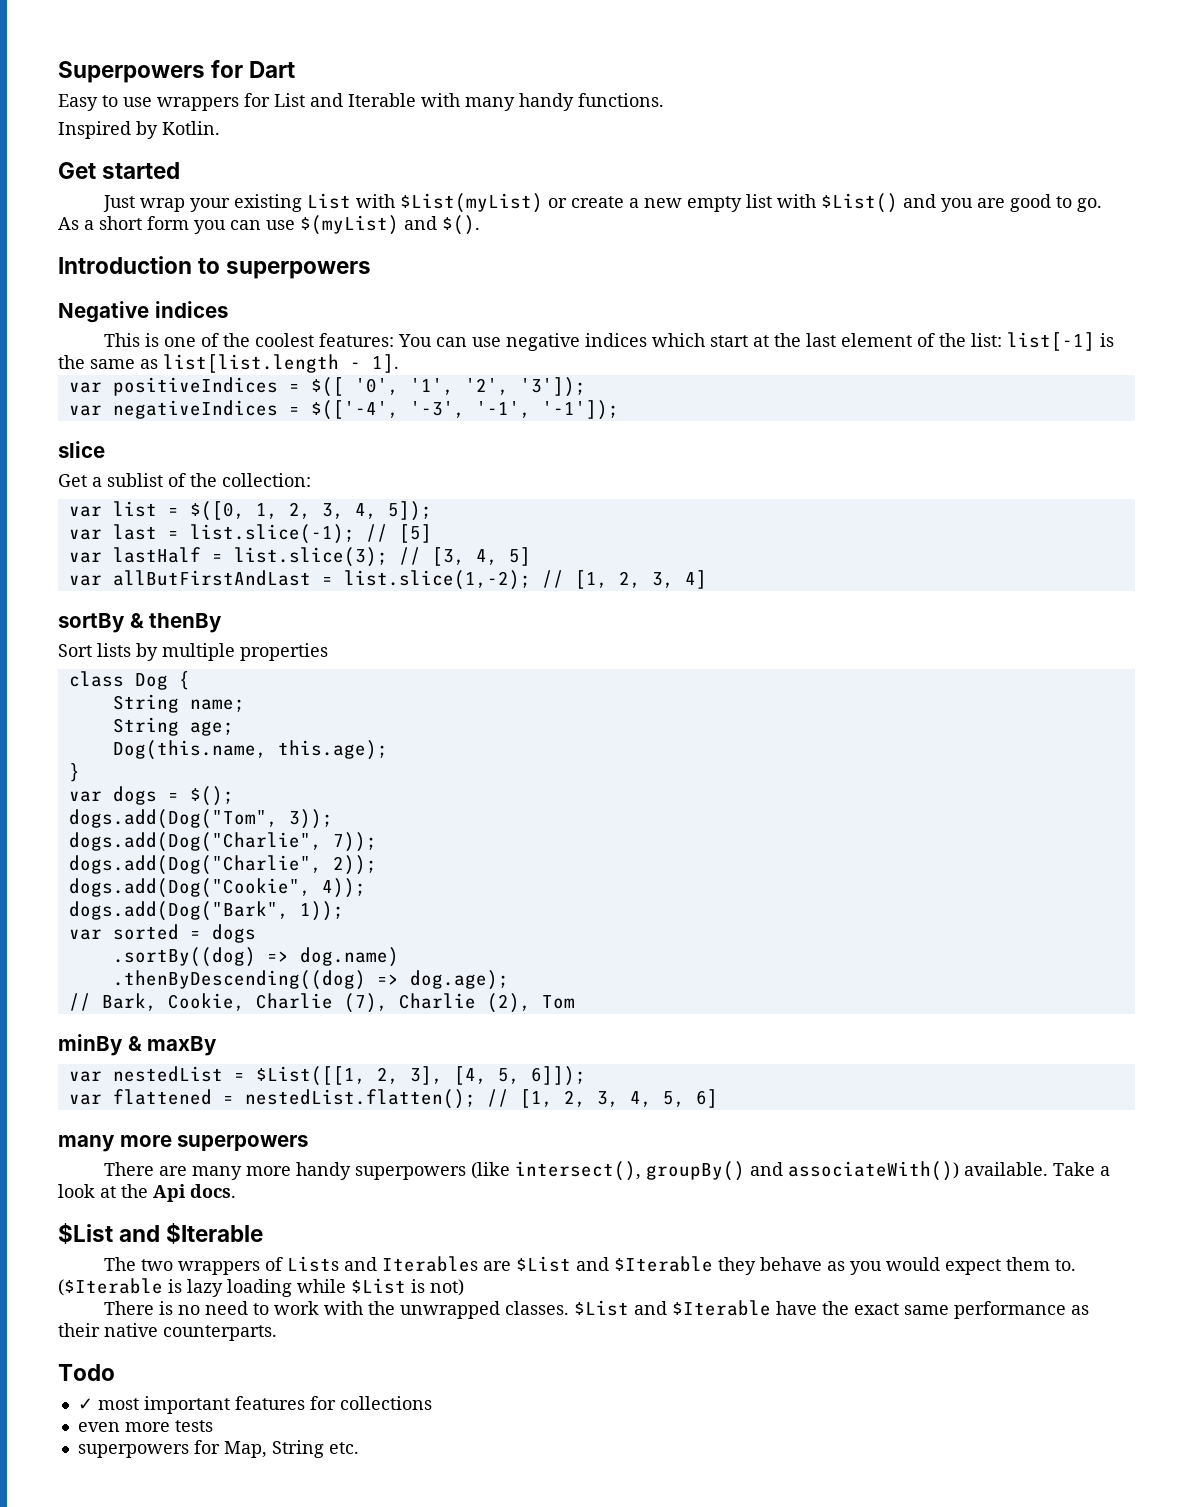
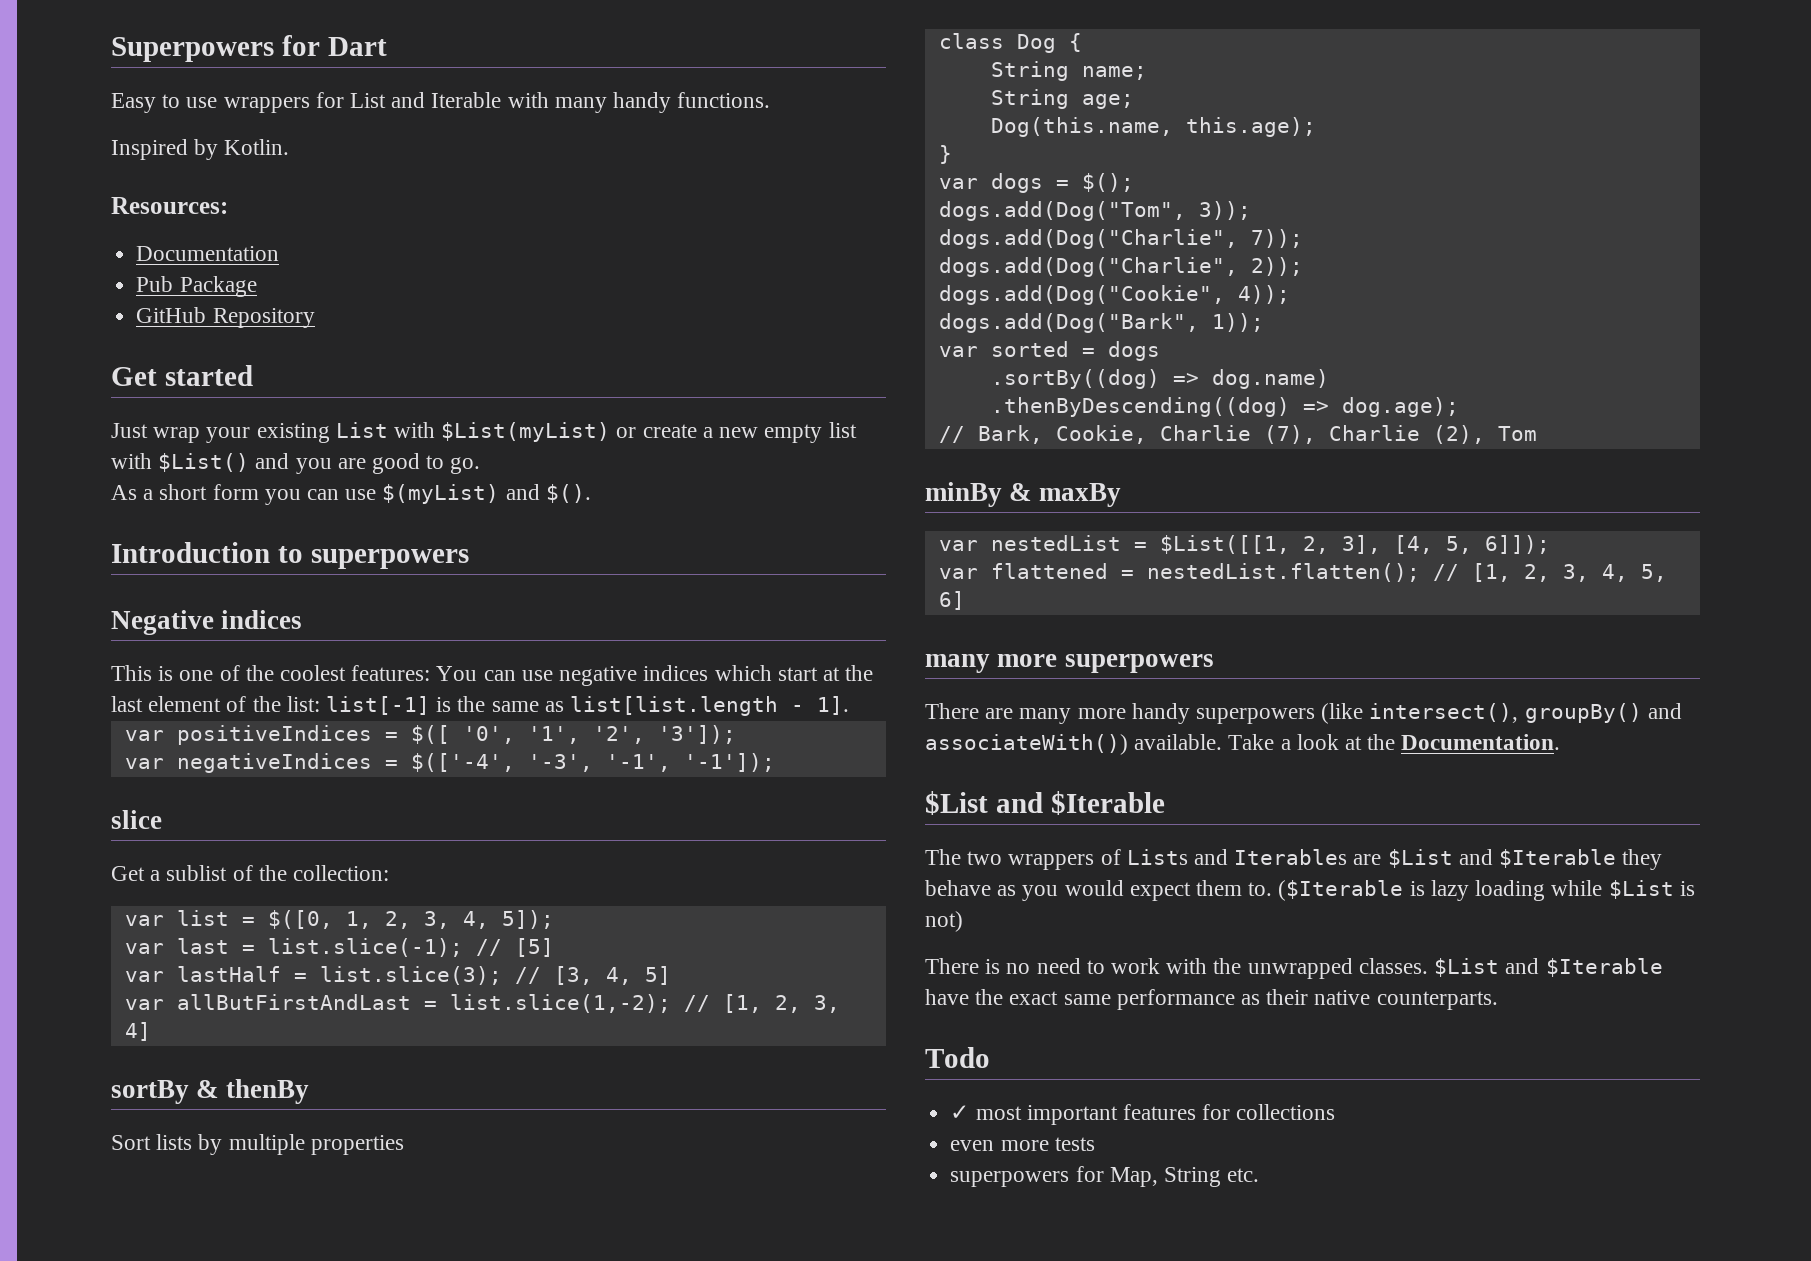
(220, 128) none -> [111,197,228,214] [136,246,280,261] [136,276,257,297] [136,307,315,328] // Resources: // Documentation // Pub Package // GitHub Repository
[153,1184,236,1202] Api docs. -> [1401,734,1561,750] Documentation.

